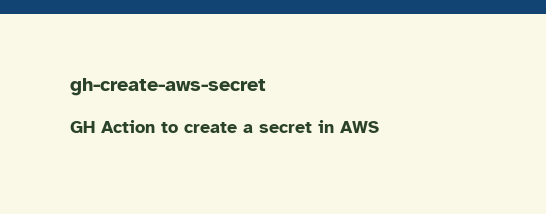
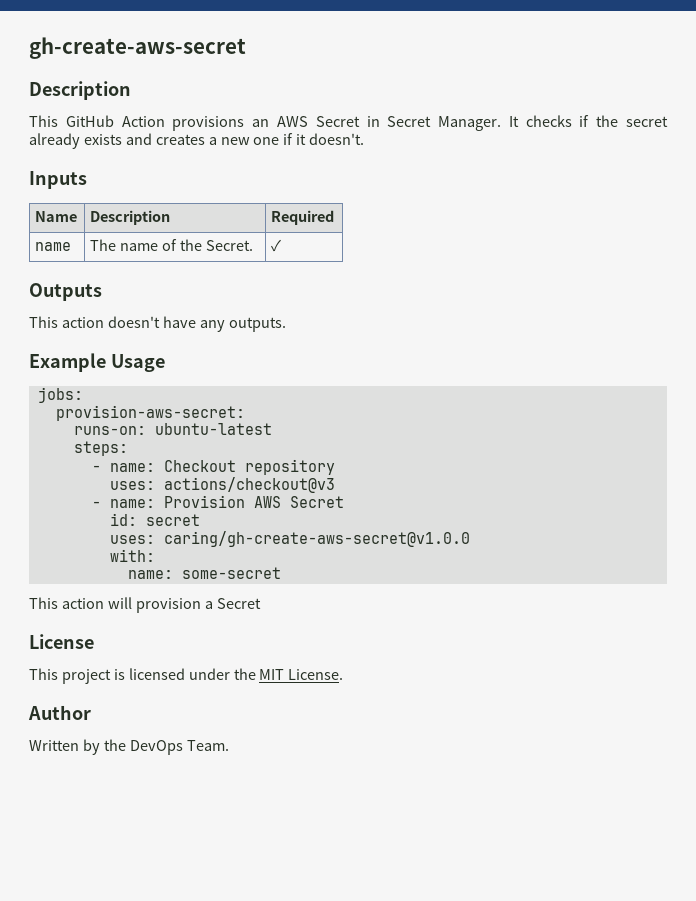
[70,120,379,133] GH Action to create a secret in AWS -> [29,81,131,100] [29,115,669,131] [29,133,365,149] [29,171,87,189] [35,211,78,222] [90,210,171,225] [271,210,335,225] [35,242,72,251] [90,239,254,251] [271,239,282,252] [29,283,102,301] [29,316,286,332] [29,353,165,372] [37,387,83,403] [55,405,245,421] [73,423,272,435] [73,441,128,456] [91,459,335,475] [109,477,335,493] [91,495,344,508] [109,513,200,526] [109,531,470,547] [109,549,155,562] [127,567,281,579] [29,597,261,613] [29,634,94,649] [29,668,344,684] [28,705,91,720] [29,739,229,755] Description // This GitHub Action provisions an AWS Secret in Secret Manager. It checks if the secret already exists and creates a new one if it doesn't. // Inputs // Name | Description | Required // name | The name of the Secret. | ✓ // Outputs // This action doesn't have any outputs. // Example Usage // jobs: // provision-aws-secret: // runs-on: ubuntu-latest // steps: // - name: Checkout repository // uses: actions/checkout@v3 // - name: Provision AWS Secret // id: secret // uses: caring/gh-create-aws-secret@v1.0.0 // with: // name: some-secret // This action will provision a Secret // License // This project is licensed under the MIT License. // Author // Written by the DevOps Team.

